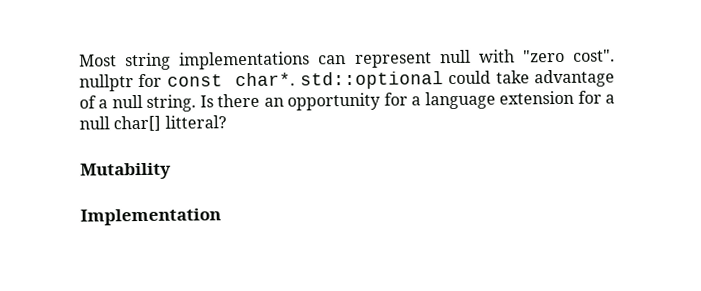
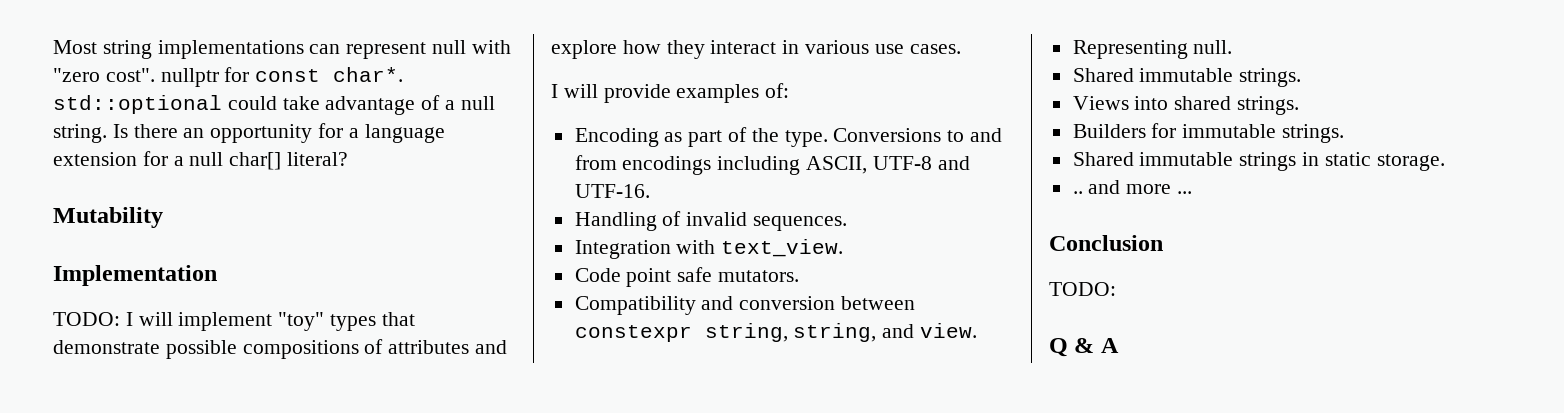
[164,115,227,129] litteral? -> [287,152,349,166] literal?
(221, 217) none -> [53,312,415,331] [53,339,508,359] [551,40,961,59] [551,83,790,103] [574,127,1003,147] [574,155,970,175] [574,184,650,198] [574,211,848,231] [574,239,844,259] [574,267,800,287] [574,296,916,315] [574,323,978,342] [1072,40,1233,59] [1072,68,1302,87] [1072,96,1300,115] [1072,123,1345,143] [1072,152,1445,171] [1072,180,1193,194] [1049,235,1163,251] [1049,282,1116,296] [1049,338,1119,357] // TODO: I will implement "toy" types that demonstrate possible compositions of attributes and explore how they interact in various use cases. // I will provide examples of: // Encoding as part of the type. Conversions to and from encodings including ASCII, UTF-8 and UTF-16. // Handling of invalid sequences. // Integration with text_view. // Code point safe mutators. // Compatibility and conversion between constexpr string, string, and view. // Representing null. // Shared immutable strings. // Views into shared strings. // Builders for immutable strings. // Shared immutable strings in static storage. // .. and more ... // Conclusion // TODO: // Q & A

